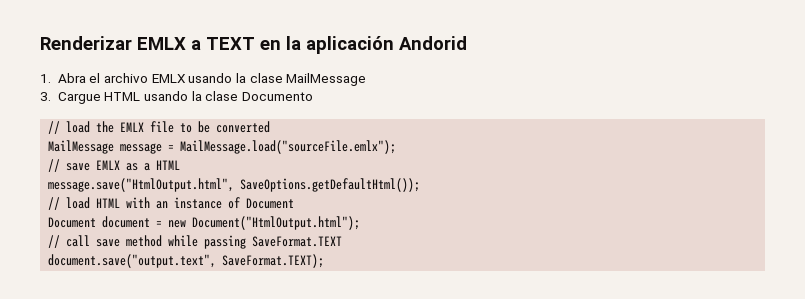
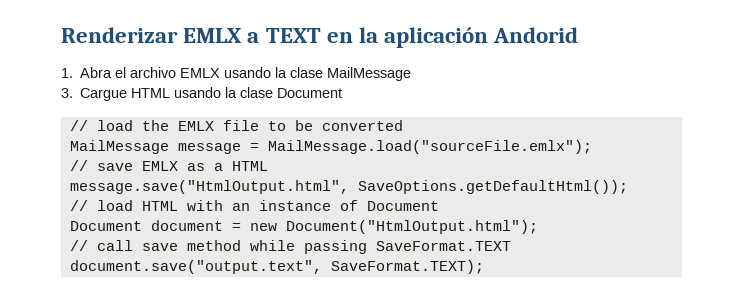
[241,92,313,101] Documento -> [277,88,343,98] Document

